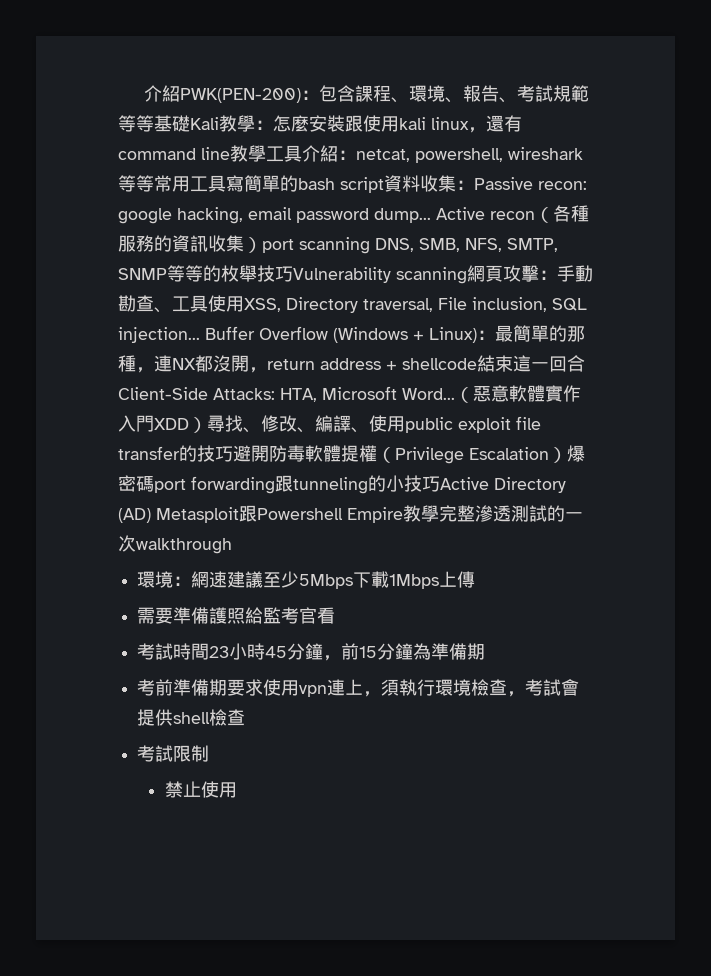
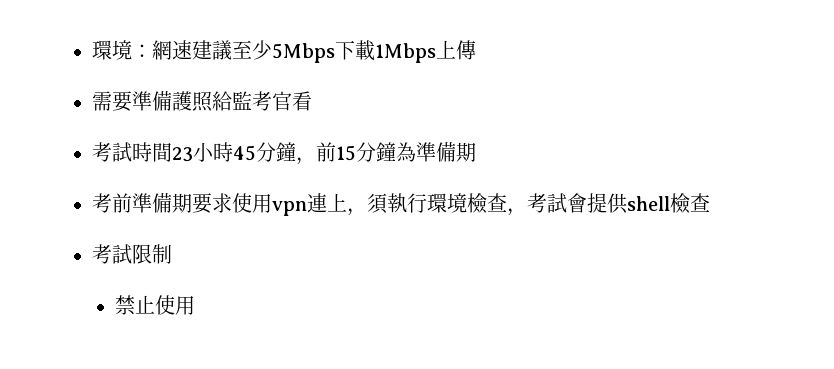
[143,85,589,103] [118,115,522,133] [118,145,583,163] [118,175,587,193] [118,205,589,224] [118,235,558,254] [118,265,593,284] [118,295,587,313] [118,325,585,343] [118,355,585,373] [118,385,581,403] [118,415,541,433] [118,445,585,464] [118,475,566,494] [118,505,583,523] [118,535,232,554] 介紹PWK(PEN-200)：包含課程、環境、報告、考試規範等等基礎Kali教學：怎麼安裝跟使用kali linux，還有command line教學工具介紹：netcat, powershell, wireshark等等常用工具寫簡單的bash script資料收集：Passive recon: google hacking, email password dump... Active recon（各種服務的資訊收集）port scanning DNS, SMB, NFS, SMTP, SNMP等等的枚舉技巧Vulnerability scanning網頁攻擊：手動勘查、工具使用XSS, Directory traversal, File inclusion, SQL injection... Buffer Overflow (Windows + Linux)：最簡單的那種，連NX都沒開，return address + shellcode結束這一回合Client-Side Attacks: HTA, Microsoft Word...（惡意軟體實作入門XDD）尋找、修改、編譯、使用public exploit file transfer的技巧避開防毒軟體提權（Privilege Escalation）爆密碼port forwarding跟tunneling的小技巧Active Directory (AD) Metasploit跟Powershell Empire教學完整滲透測試的一次walkthrough // -> (92, 50) none

